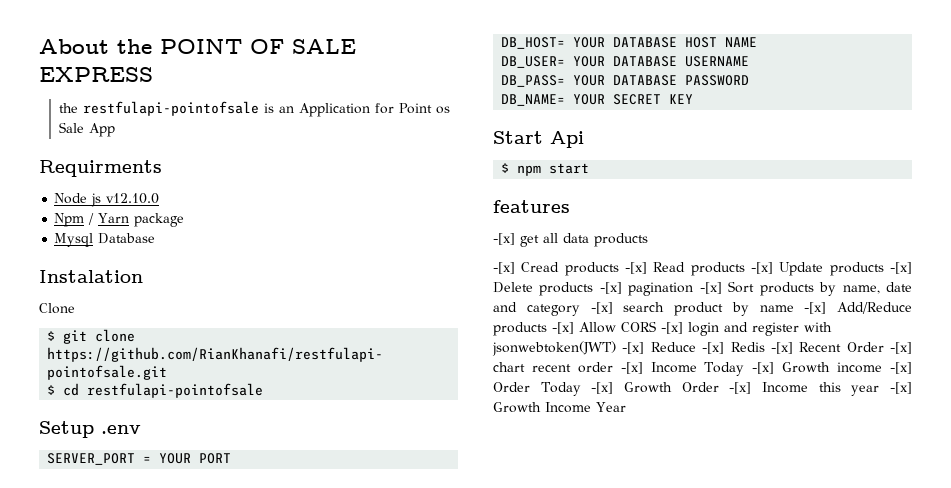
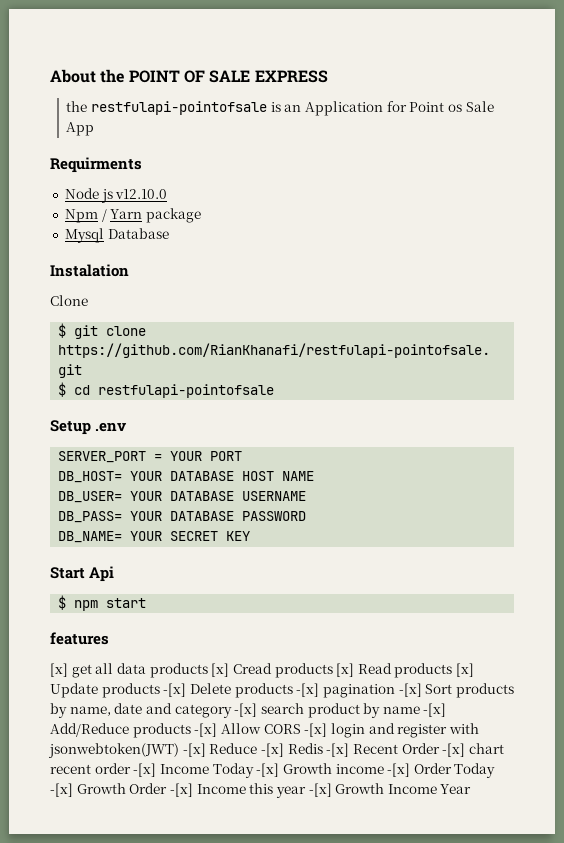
[493,233,515,245] -[x] -> [50,663,68,677] [x]
[493,262,515,274] // -[x] -> [211,663,230,677] [x]
[625,262,647,274] -[x] -> [336,663,355,677] [x]
[751,262,773,274] -[x] -> [456,663,475,677] [x]

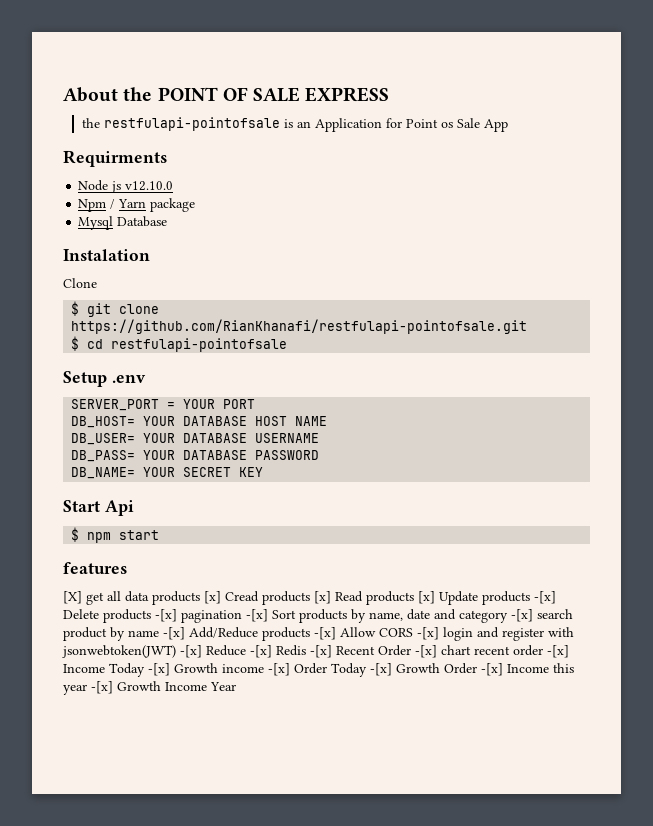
[50,663,68,677] [x] -> [63,591,82,604] [X]

